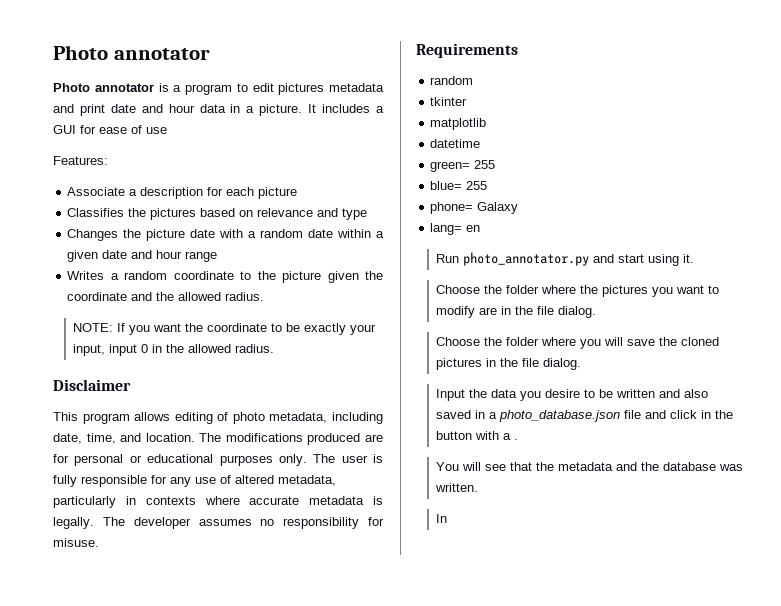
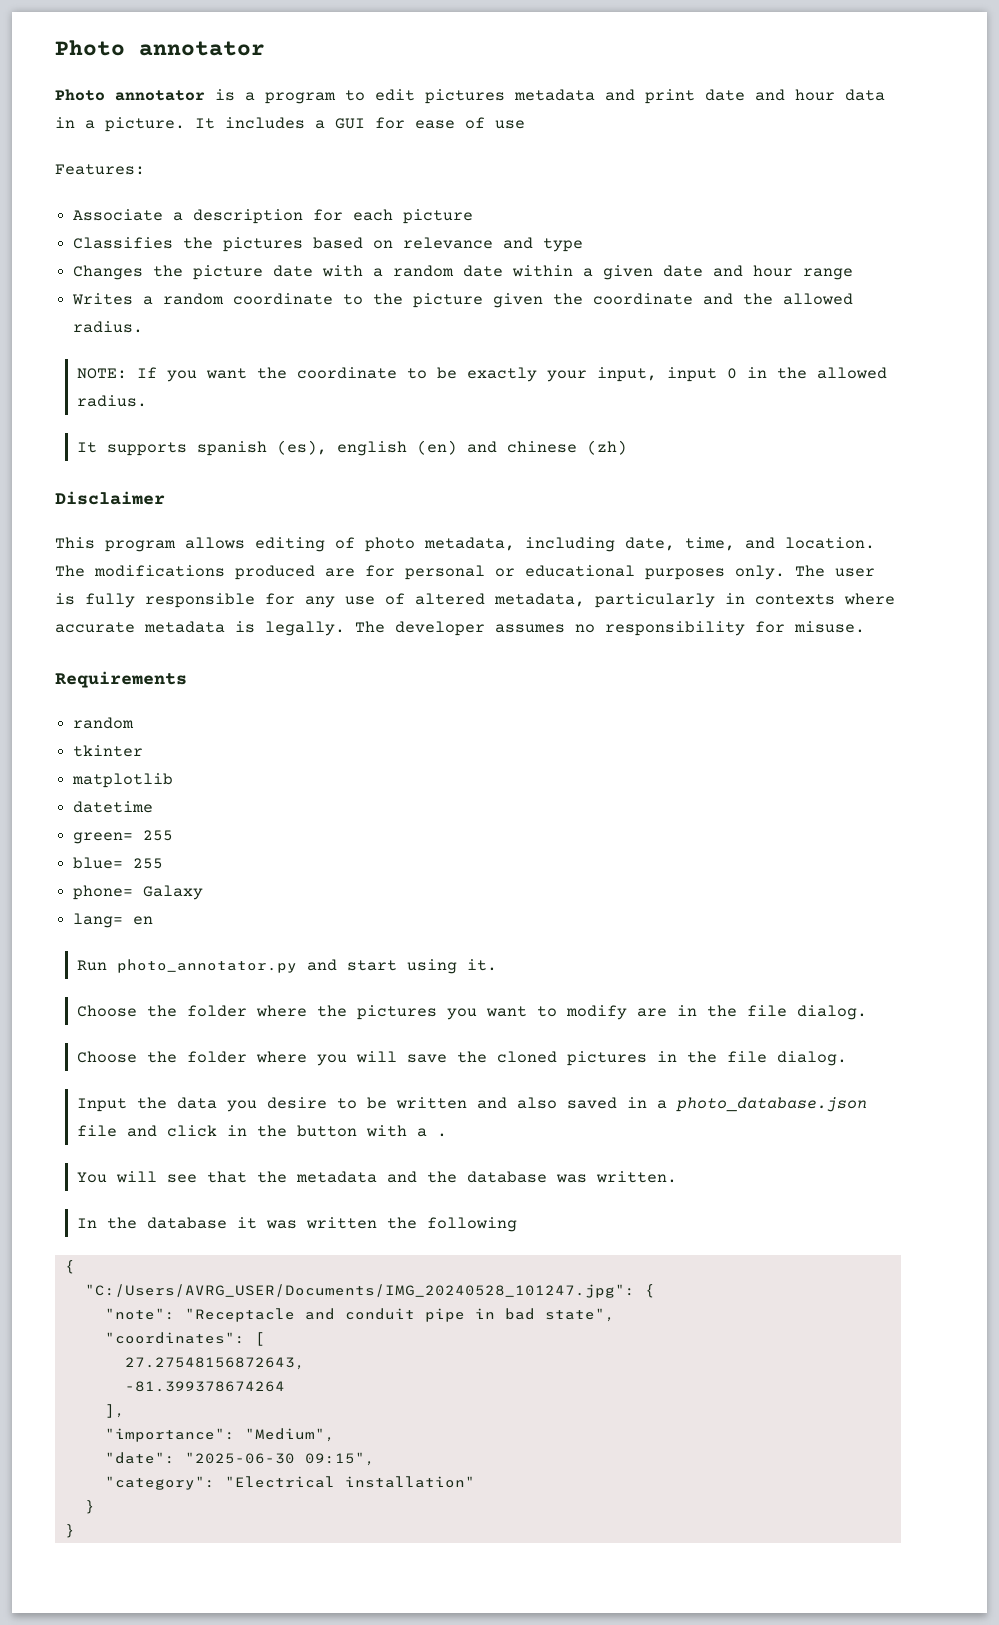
(275, 348) none -> [76,440,627,456] // It supports spanish (es), english (en) and chinese (zh)
(448, 518) none -> [106,1217,517,1232] [64,1260,75,1274] [84,1284,655,1298] [104,1308,615,1322] [104,1332,265,1346] [124,1357,305,1370] [124,1381,285,1392] [104,1404,125,1418] [104,1428,335,1442] [104,1452,375,1466] [104,1476,475,1490] [84,1500,95,1514] [64,1524,75,1538] the database it was written the following // { // "C:/Users/AVRG_USER/Documents/IMG_20240528_101247.jpg": { // "note": "Receptacle and conduit pipe in bad state", // "coordinates": [ // 27.27548156872643, // -81.399378674264 // ], // "importance": "Medium", // "date": "2025-06-30 09:15", // "category": "Electrical installation" // } // }

